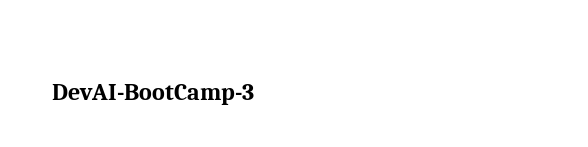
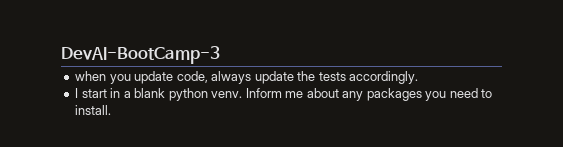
(254, 94) none -> [75,71,419,84] [75,88,493,101] [75,105,112,115] // when you update code, always update the tests accordingly. // I start in a blank python venv. Inform me about any packages you need to install.

